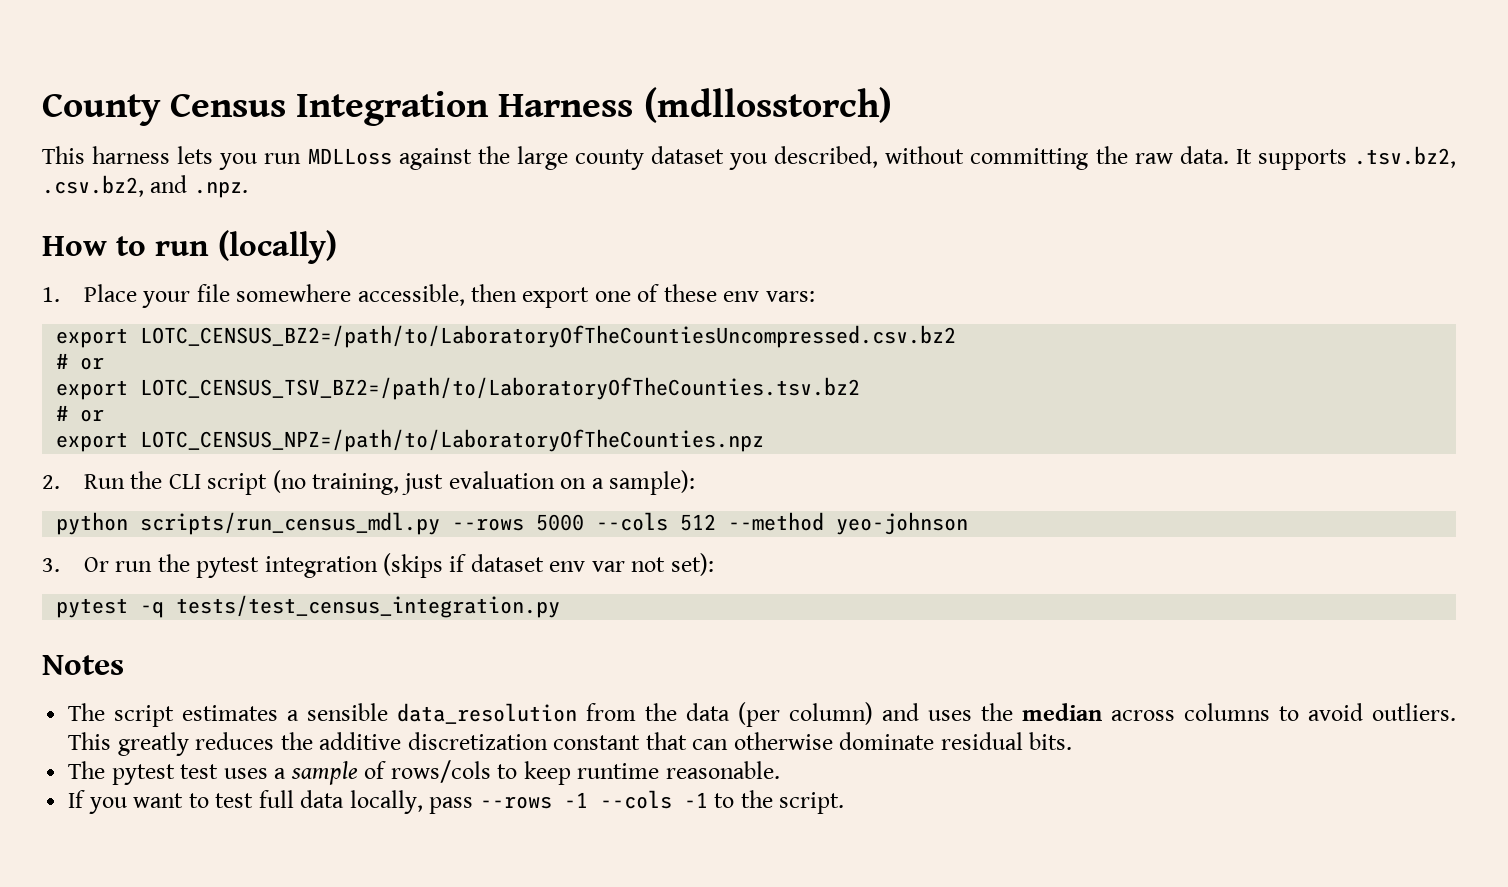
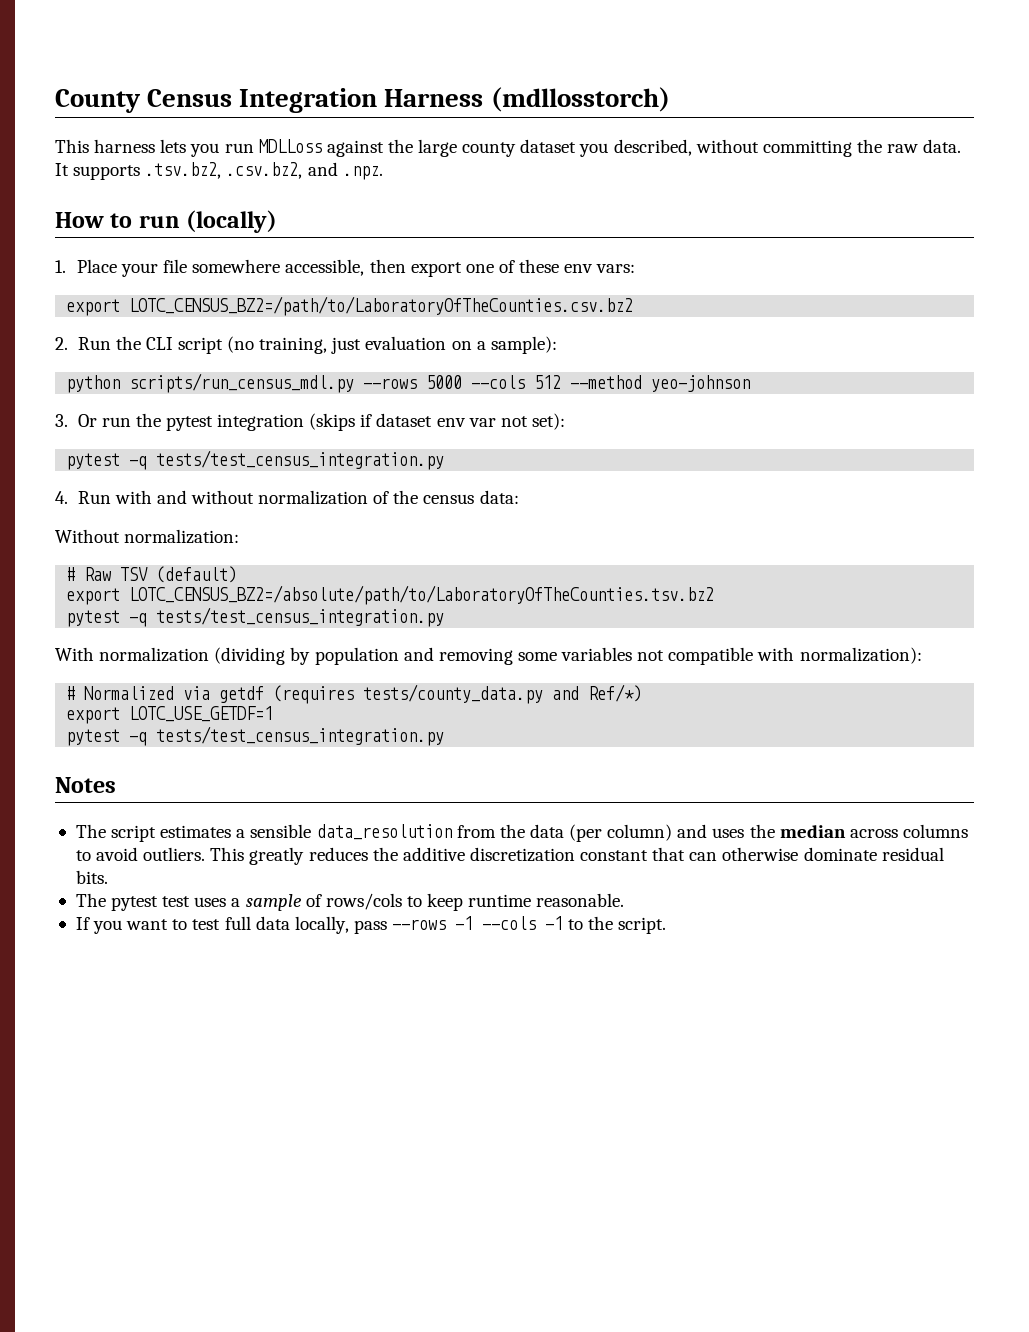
[140,325,957,348] [56,353,105,370] [56,377,861,400] [56,405,105,422] [56,429,765,452] LOTC_CENSUS_BZ2=/path/to/LaboratoryOfTheCountiesUncompressed.csv.bz2 // # or // export LOTC_CENSUS_TSV_BZ2=/path/to/LaboratoryOfTheCounties.tsv.bz2 // # or // export LOTC_CENSUS_NPZ=/path/to/LaboratoryOfTheCounties.npz -> [129,296,634,316] LOTC_CENSUS_BZ2=/path/to/LaboratoryOfTheCounties.csv.bz2
(561, 606) none -> [55,490,519,505] [55,529,240,544] [66,566,238,583] [66,585,715,605] [66,607,445,627] [55,647,922,665] [66,684,643,704] [66,706,274,724] [66,726,445,746] // 4. Run with and without normalization of the census data: // Without normalization: // # Raw TSV (default) // export LOTC_CENSUS_BZ2=/absolute/path/to/LaboratoryOfTheCounties.tsv.bz2 // pytest -q tests/test_census_integration.py // With normalization (dividing by population and removing some variables not compatible with normalization): // # Normalized via getdf (requires tests/county_data.py and Ref/*) // export LOTC_USE_GETDF=1 // pytest -q tests/test_census_integration.py

